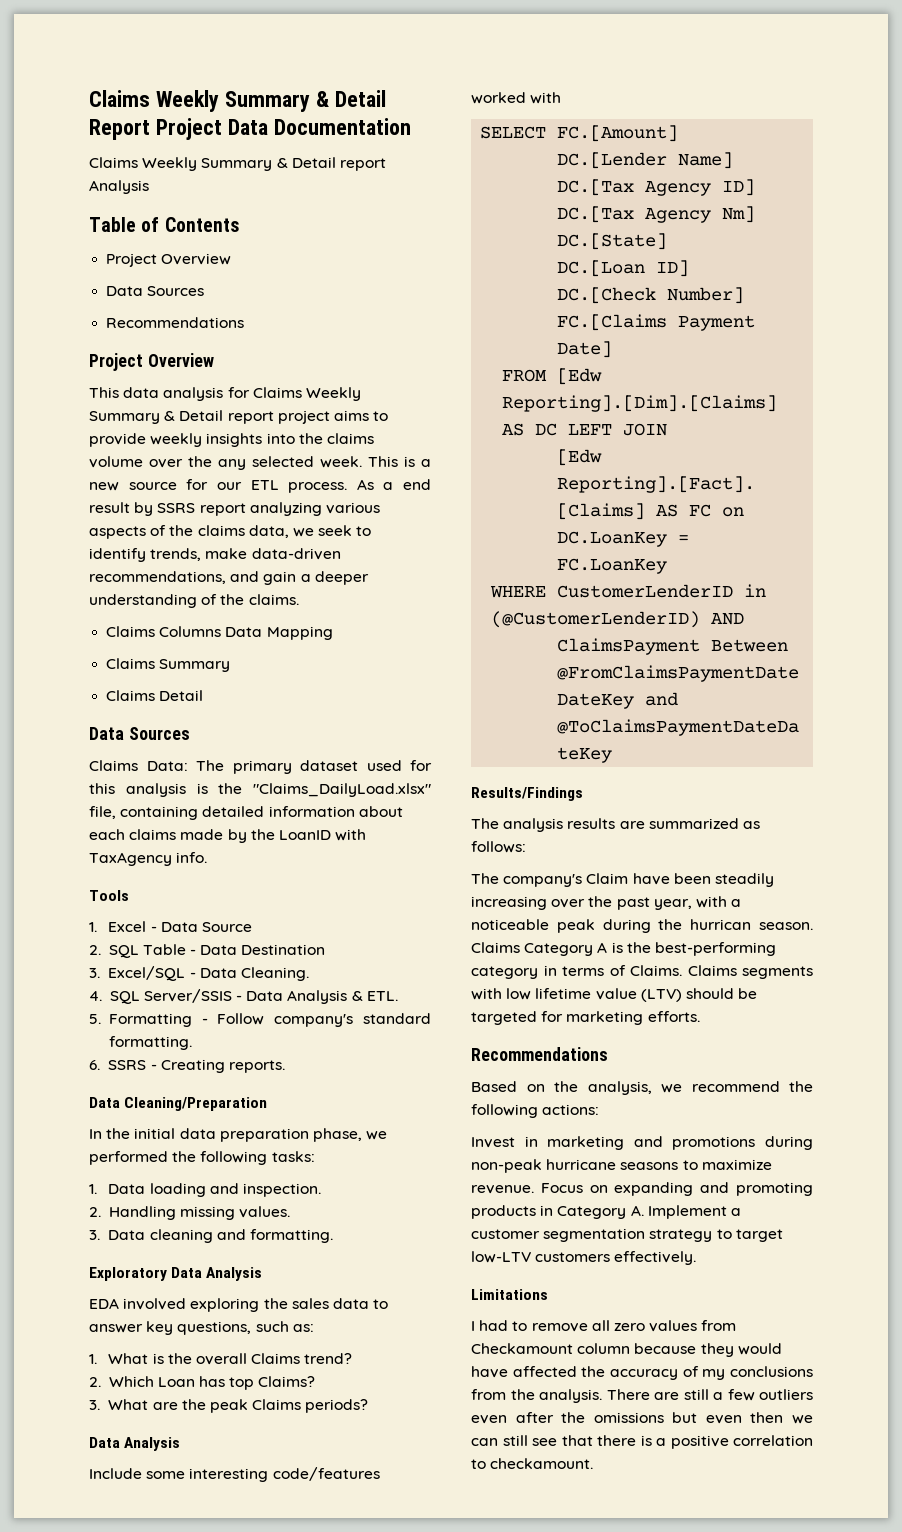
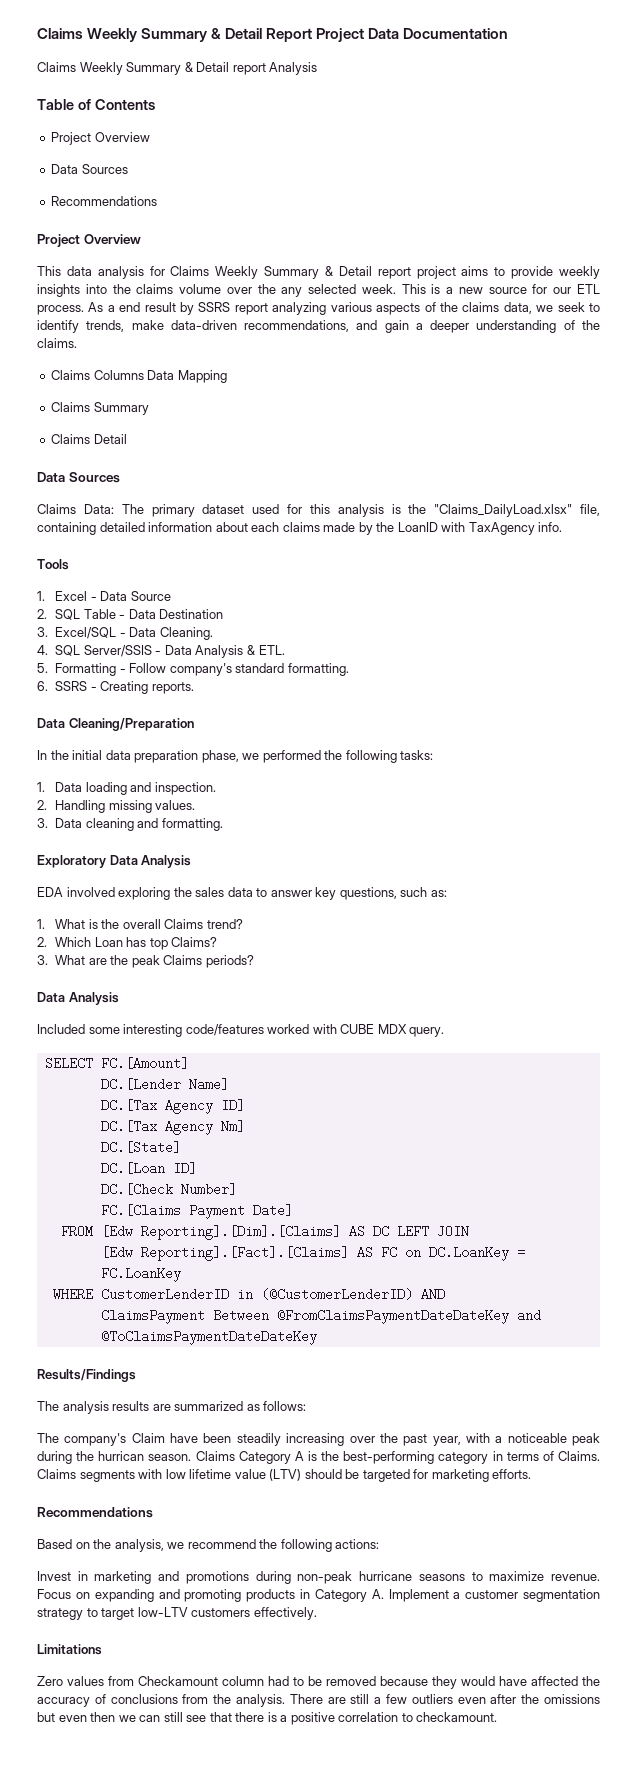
[89,1468,142,1479] Include -> [37,1024,85,1034] Included
(562, 98) none -> [340,1024,445,1037] CUBE MDX query.
[471,1320,737,1332] [471,1343,631,1354] I had to remove all zero values from Checkamount column -> [37,1676,376,1686] Zero values from Checkamount column had to be removed
[702,1369,726,1380] my -> (106, 1699) none

